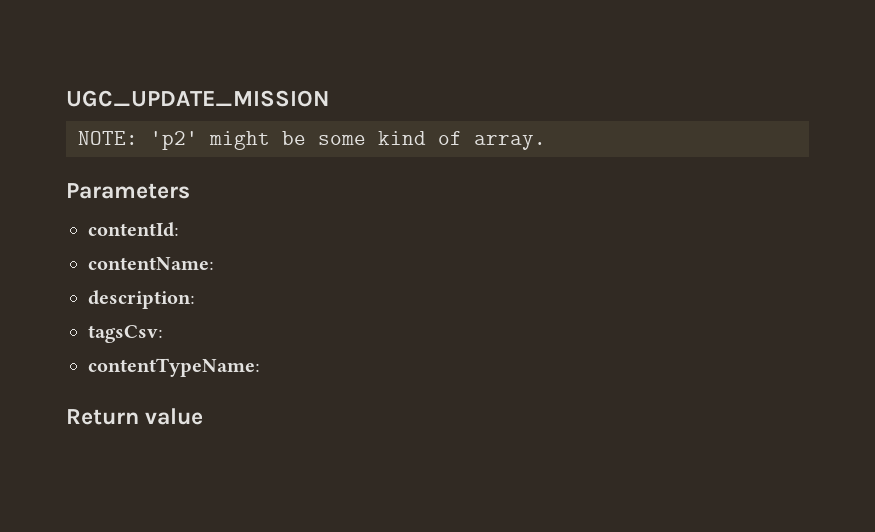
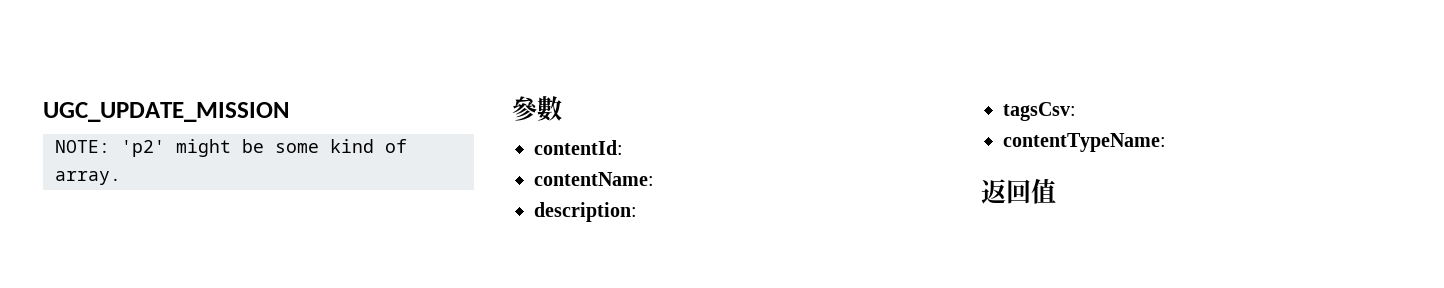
[66,183,190,199] Parameters -> [512,96,562,121] 參數
[66,408,204,425] Return value -> [981,178,1056,204] 返回值

